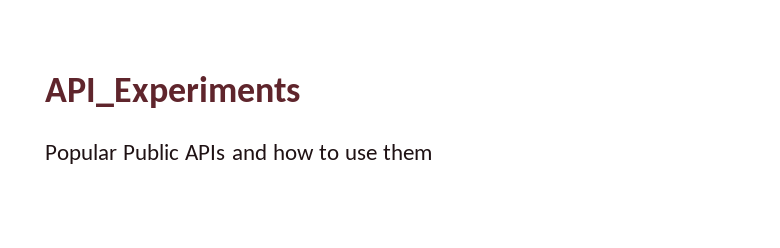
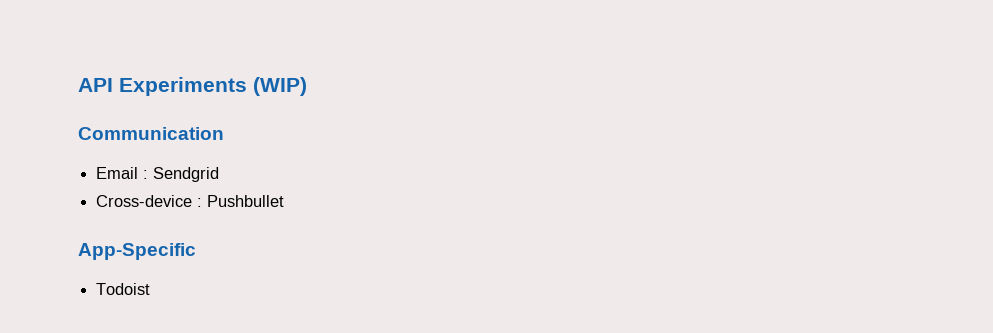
[45,76,300,108] [45,144,433,164] API_Experiments // Popular Public APIs and how to use them -> [78,77,307,96] [78,127,224,140] [96,167,220,182] [96,195,285,207] [78,243,196,260] [96,283,151,295] API Experiments (WIP) // Communication // Email : Sendgrid // Cross-device : Pushbullet // App-Specific // Todoist

